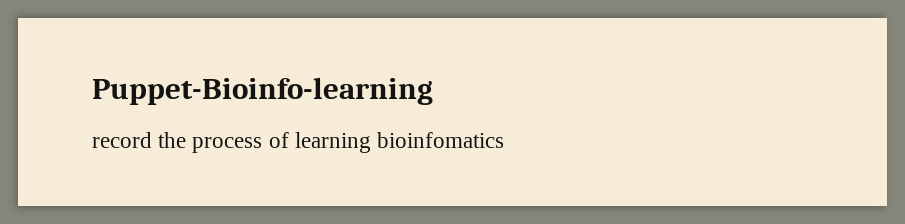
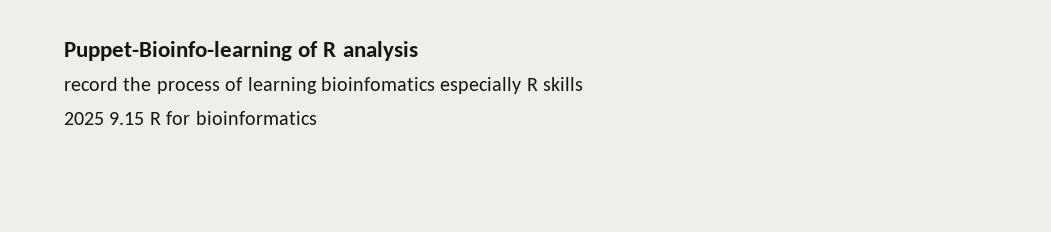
(433, 91) none -> [298,41,418,61] of R analysis
(505, 140) none -> [440,77,584,94] [64,111,317,125] especially R skills // 2025 9.15 R for bioinformatics

